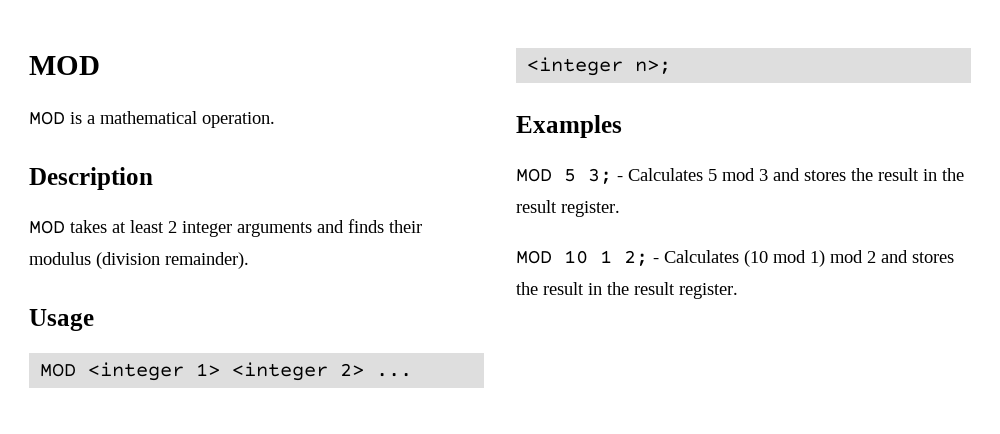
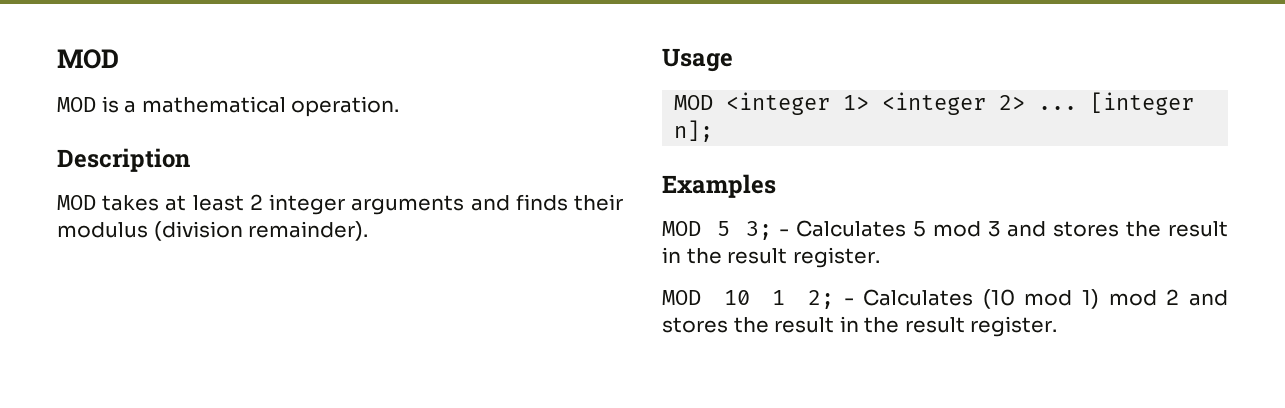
[527,57,672,76] <integer n>; -> [1090,92,1195,115] [674,120,714,142] [integer n];

